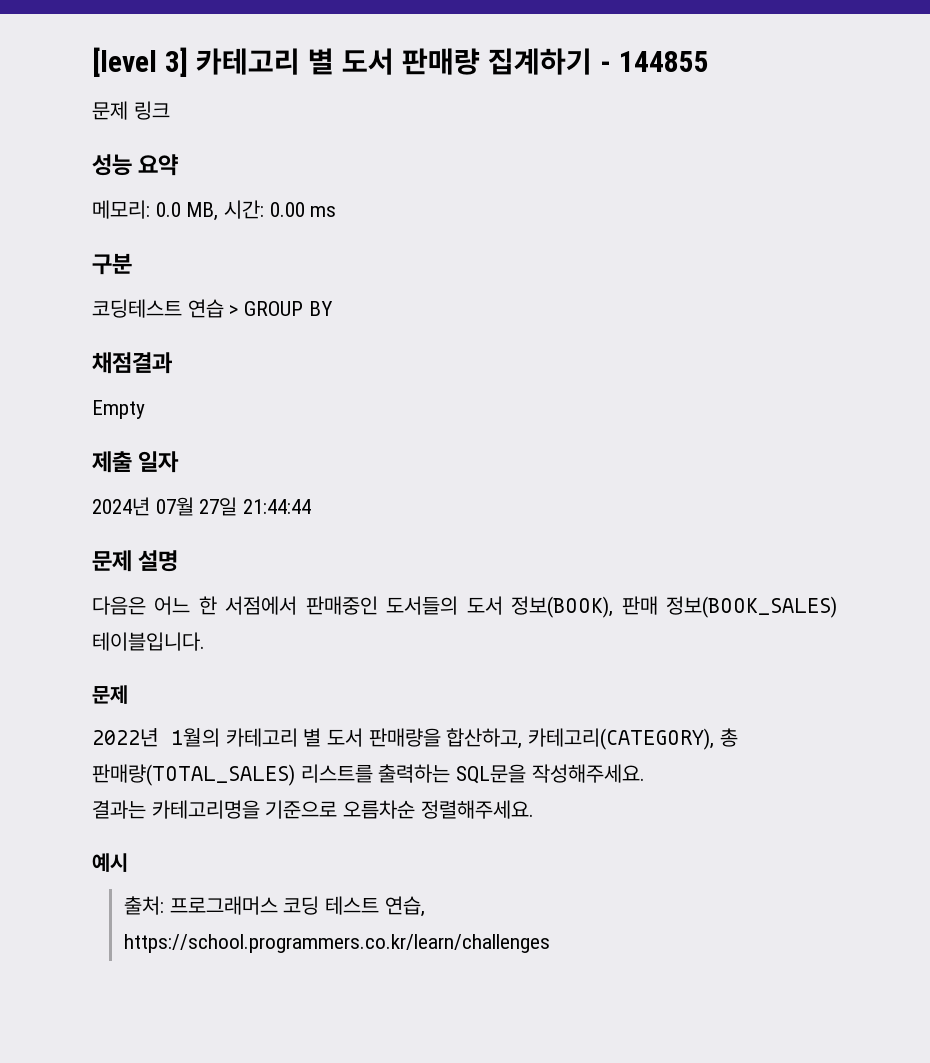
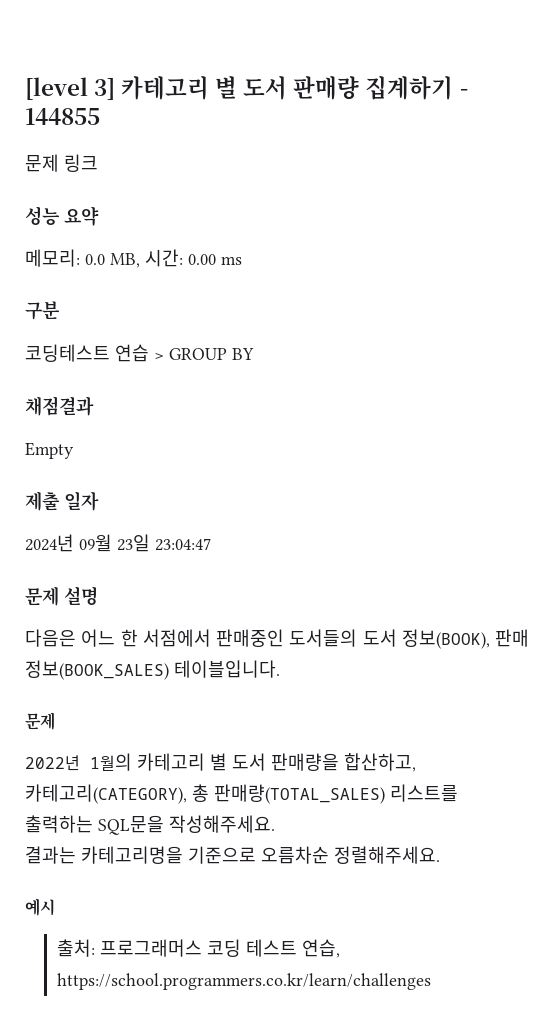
[155,497,312,516] 07월 27일 21:44:44 -> [79,534,211,552] 09월 23일 23:04:47

